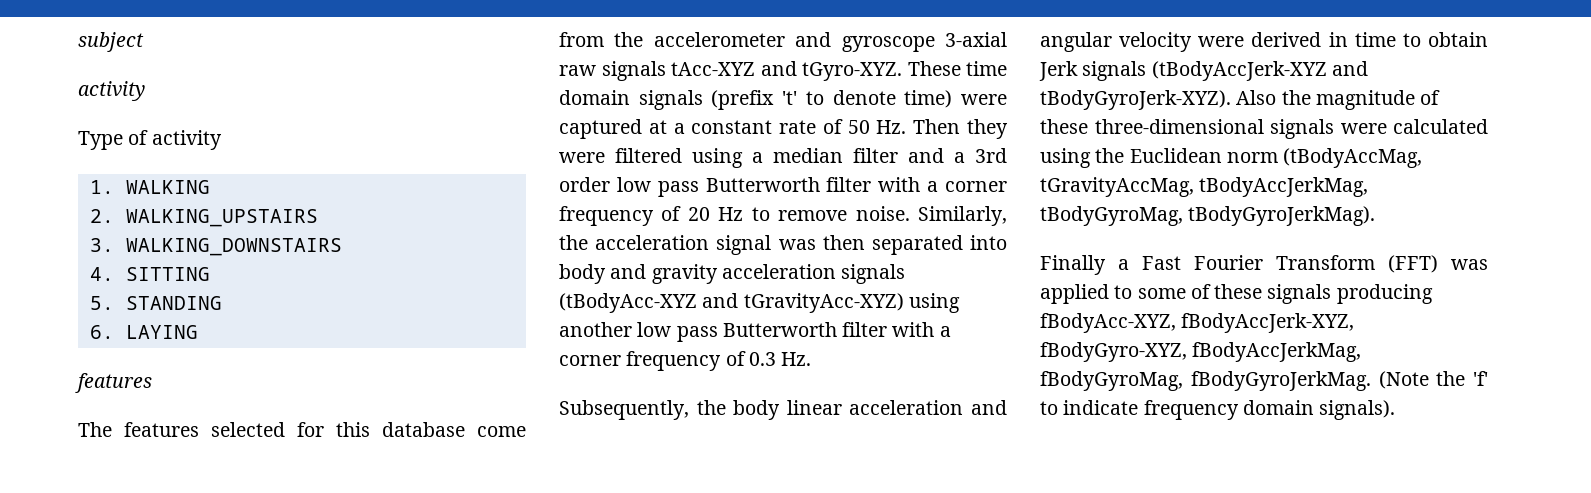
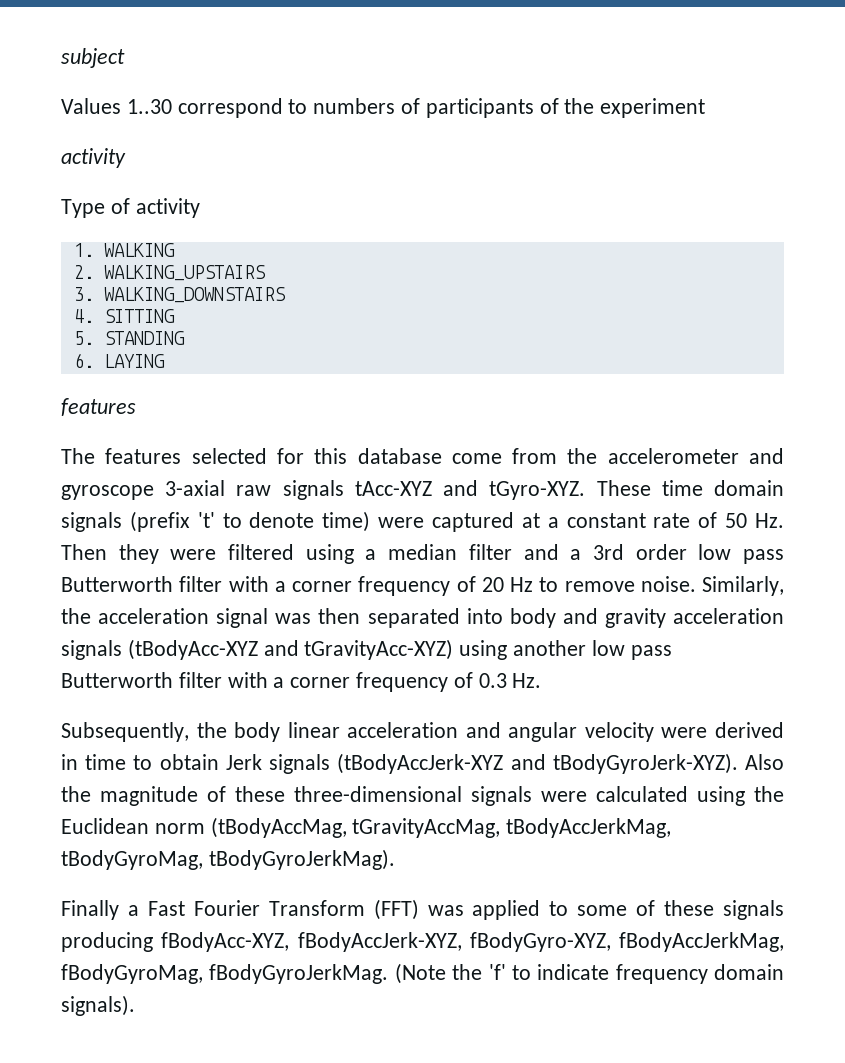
(144, 42) none -> [61,98,706,118] // Values 1..30 correspond to numbers of participants of the experiment

